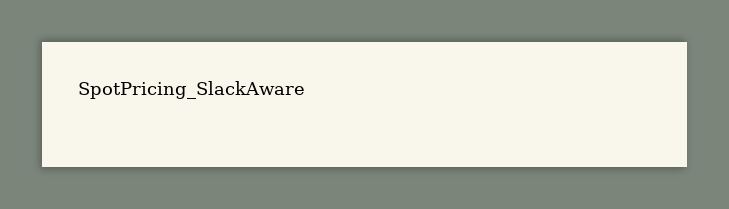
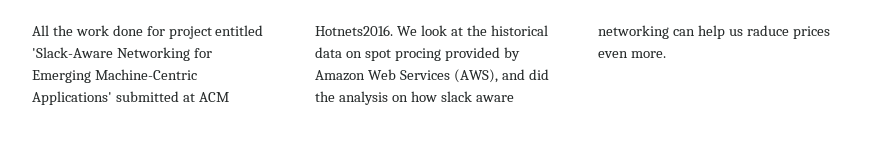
[78,81,305,99] SpotPricing_SlackAware -> [32,25,264,39] [32,47,212,61] [32,69,197,83] [32,91,229,105] [315,25,548,36] [315,47,520,61] [315,69,549,83] [315,91,514,105] [598,25,830,39] [598,51,666,58] All the work done for project entitled 'Slack-Aware Networking for Emerging Machine-Centric Applications' submitted at ACM Hotnets2016. We look at the historical data on spot procing provided by Amazon Web Services (AWS), and did the analysis on how slack aware networking can help us raduce prices even more.

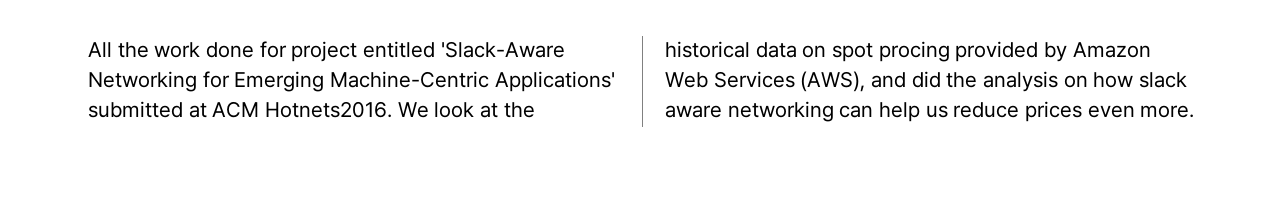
[746,25,789,36] raduce -> [953,102,1020,118] reduce

